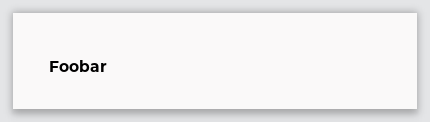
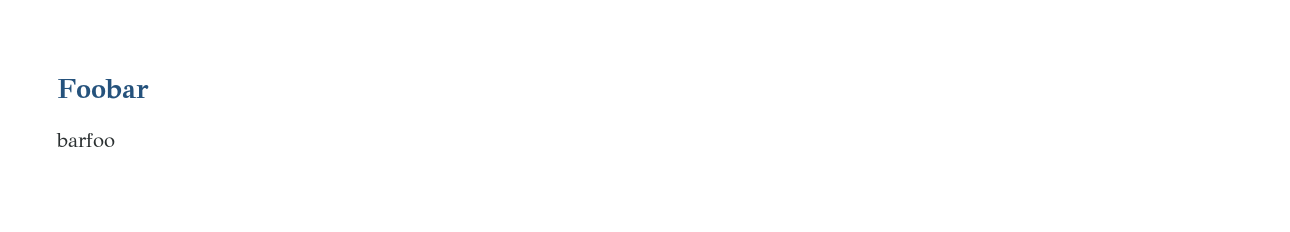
(107, 66) none -> [56,133,115,148] // barfoo

